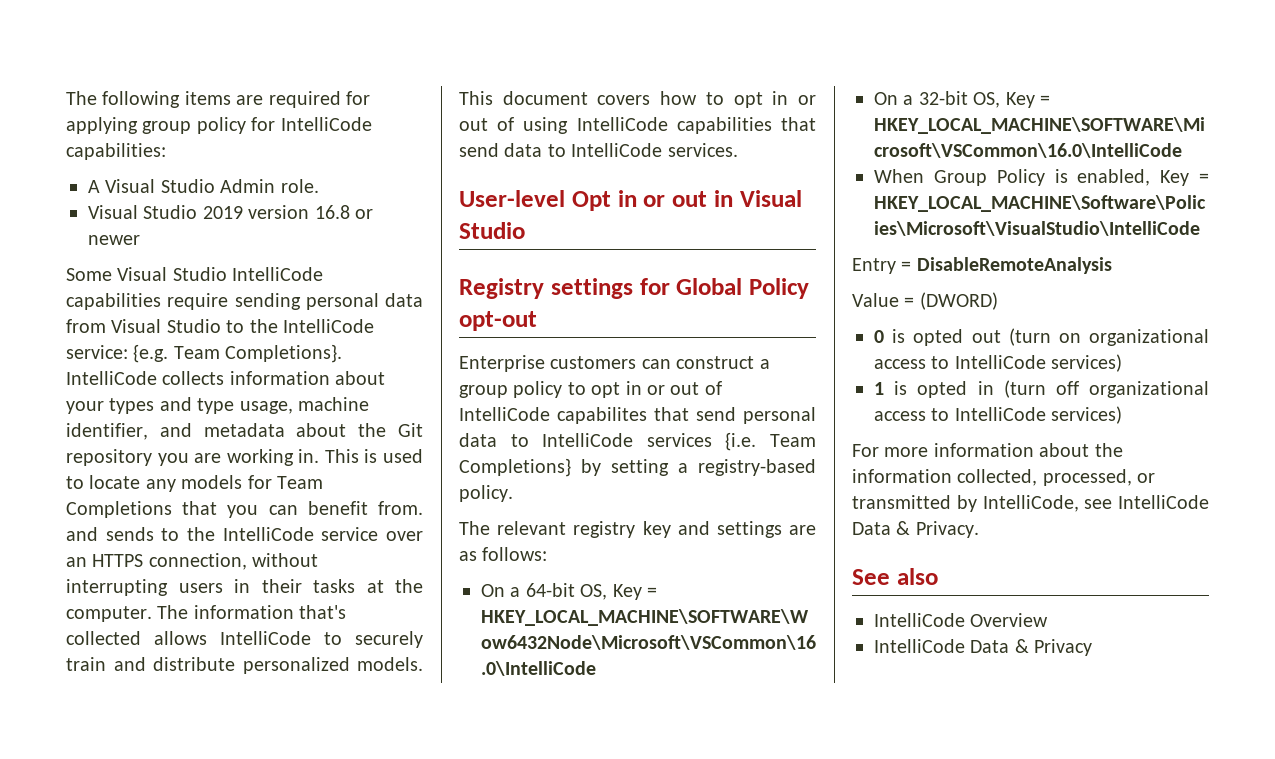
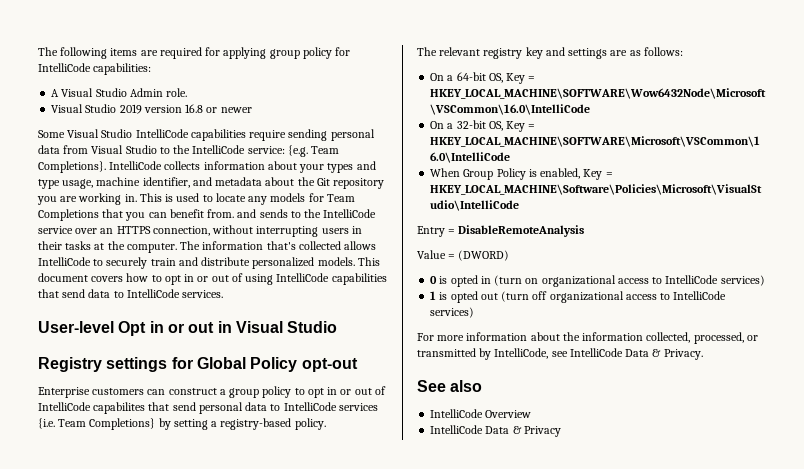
[971,330,1001,343] out -> [480,276,491,284] in
[977,381,994,395] in -> [480,293,498,300] out

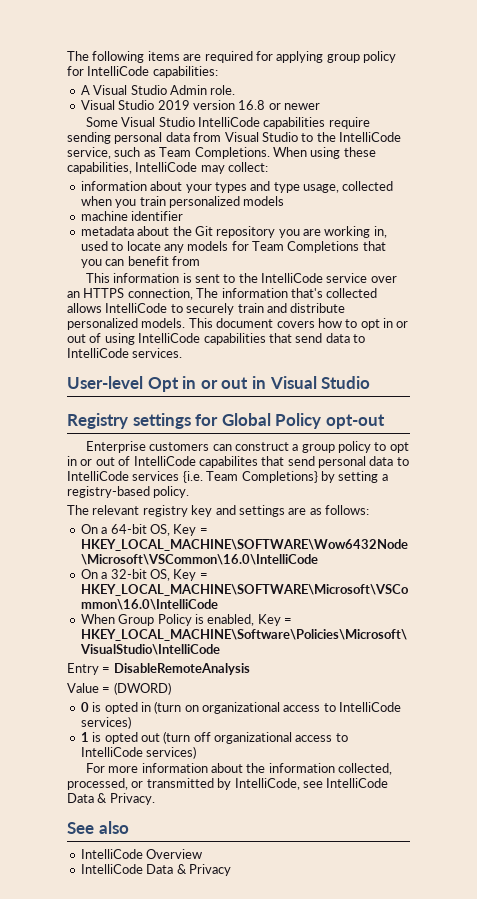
[247,145,340,157] [38,161,201,173] service: {e.g. Team Completions}. IntelliCode collects -> [67,147,376,159] [67,162,269,174] service, such as Team Completions. When using these capabilities, IntelliCode may collect: //
[96,177,212,188] machine identifier, and -> [342,181,394,191] [80,196,285,208] [80,211,184,221] collected when you train personalized models // machine identifier //
[124,193,174,202] in. This is -> [373,226,387,238] in,
[207,209,288,218] from. and sends -> [171,256,200,266] [85,273,220,283] from // This information is sent
[212,225,362,237] [38,241,177,253] without interrupting users in their tasks at the computer. -> (193, 294) none

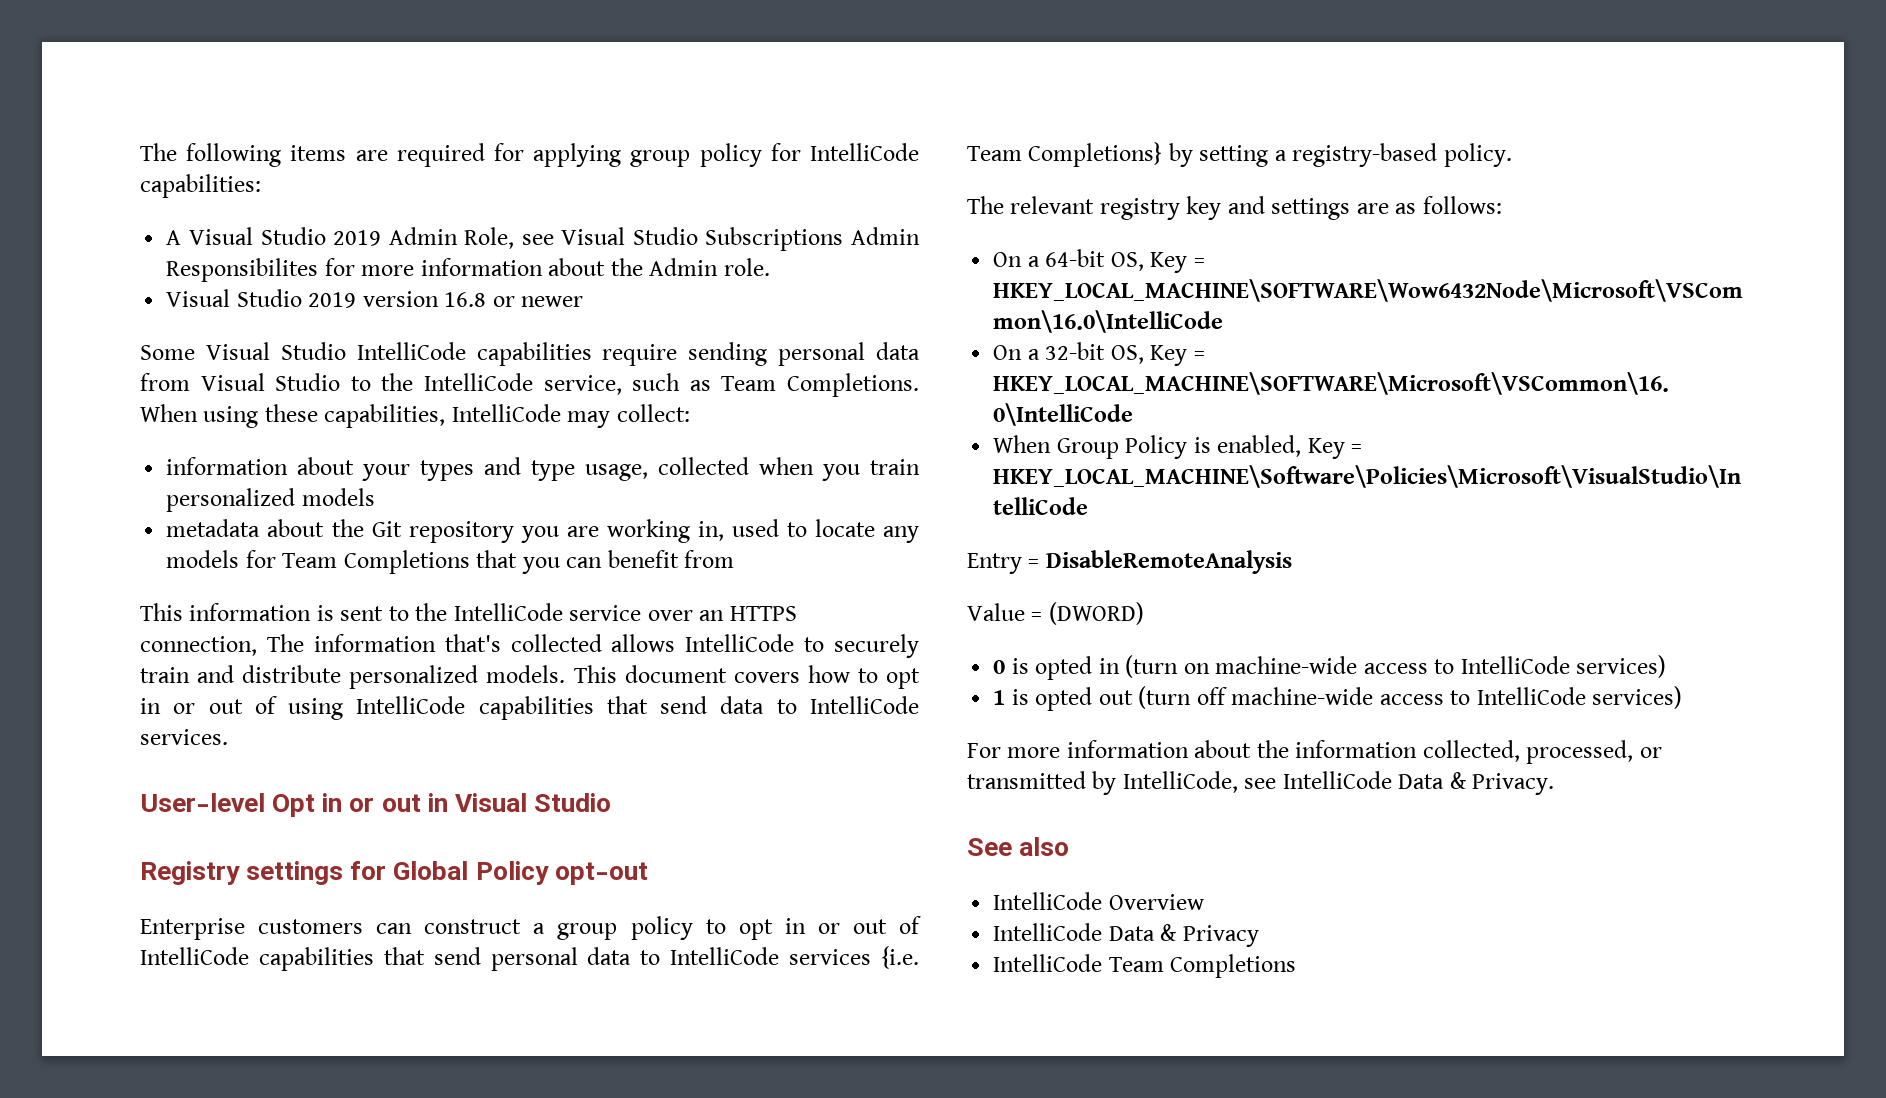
(167, 90) none -> [333,227,920,251] [166,258,643,282] 2019 Admin Role, see Visual Studio Subscriptions Admin Responsibilites for more information about the
[80,211,184,221] // machine identifier -> (375, 497) none
[198,456,258,468] capabilites -> [258,947,374,971] capabilities
[202,702,280,714] organizational -> [1215,656,1358,674] machine-wide
[214,732,292,744] organizational -> [1231,687,1374,705] machine-wide
(231, 870) none -> [993,954,1297,978] // IntelliCode Team Completions

